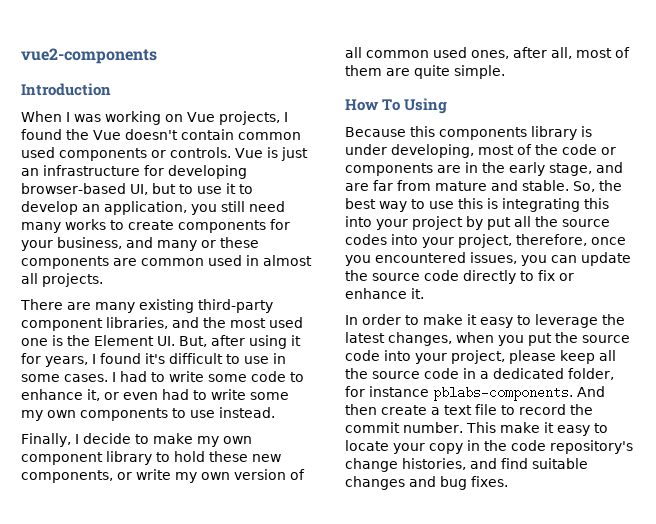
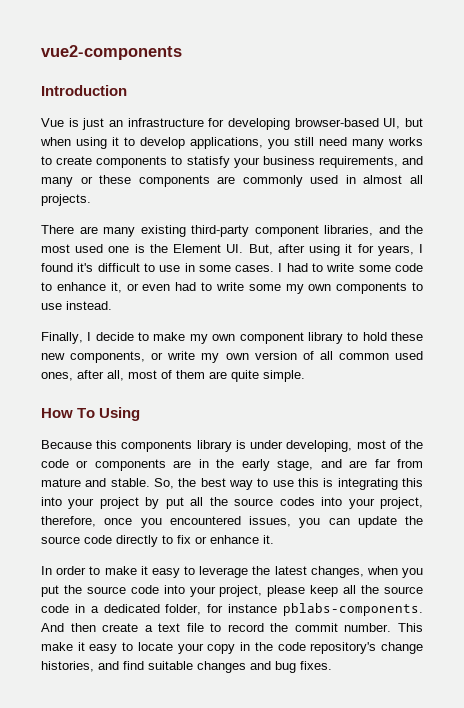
[21,111,288,125] [21,129,301,140] [21,147,231,161] When I was working on Vue projects, I found the Vue doesn't contain common used components or controls. -> (127, 90) none
[179,184,222,194] to use -> [40,137,107,149] when using
[82,201,187,215] an application, -> [190,137,263,149] applications,
[270,219,290,230] [21,237,122,251] for your business, -> [171,156,398,168] to statisfy your business requirements,
[141,258,204,266] common -> [242,175,303,187] commonly

